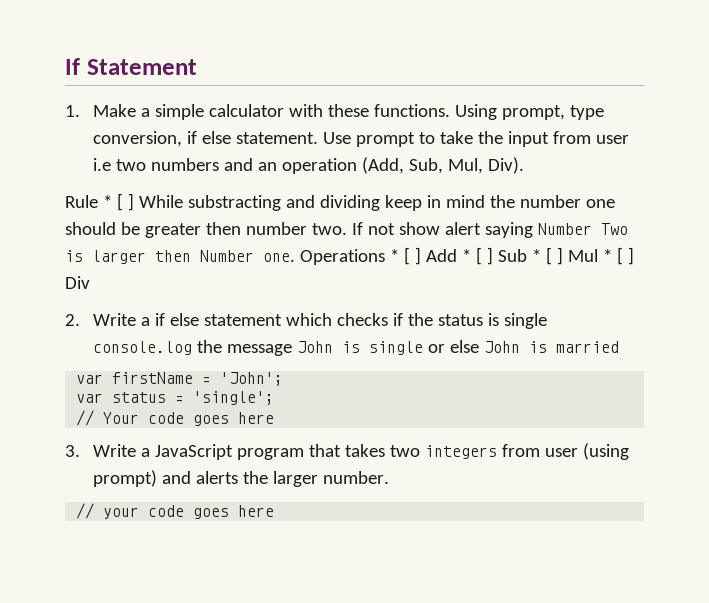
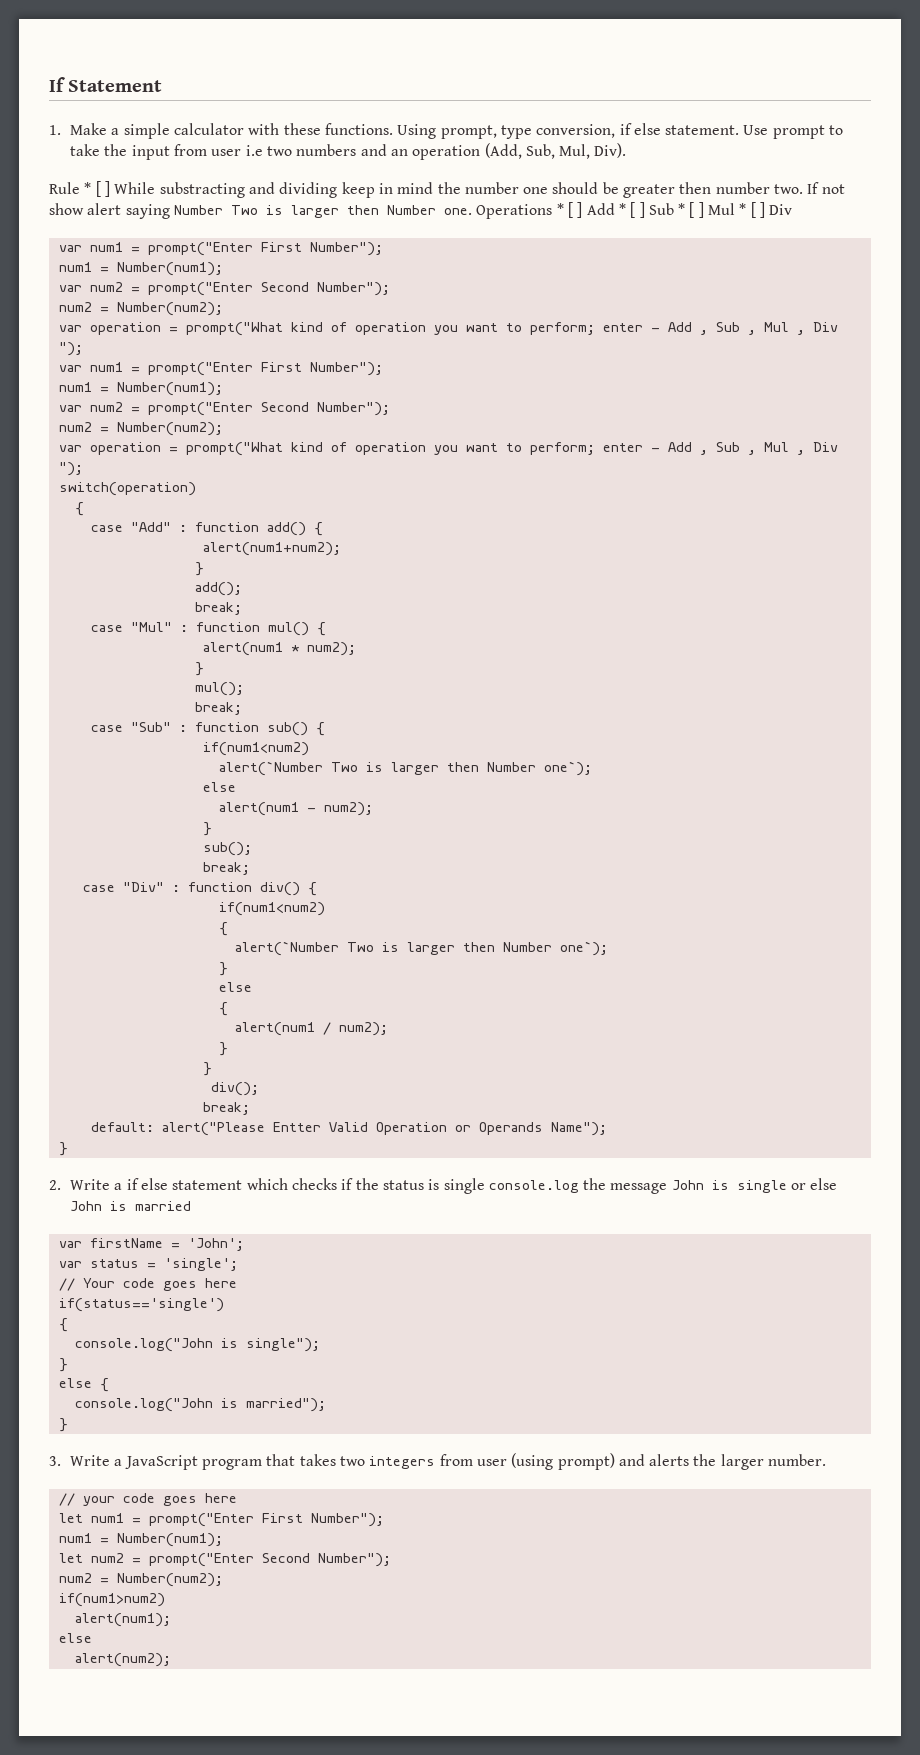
(90, 282) none -> [58,242,383,256] [58,262,223,276] [58,282,390,296] [58,302,223,316] [58,322,838,336] [58,342,83,356] [58,362,383,376] [58,382,223,396] [58,402,390,416] [58,422,223,436] [58,442,838,456] [58,462,83,476] [58,482,196,496] [74,502,84,516] [90,522,323,536] [202,542,341,556] [194,562,204,576] [194,582,242,596] [194,602,242,615] [90,622,326,636] [202,642,356,656] [194,662,204,676] [194,682,244,696] [194,702,242,715] [90,722,325,736] [202,742,309,756] [218,761,592,776] [202,782,236,792] [218,802,373,816] [202,822,212,836] [202,842,252,856] [202,862,250,875] [82,882,317,896] [218,902,325,916] [218,922,228,936] [234,941,608,956] [218,962,228,976] [218,982,252,992] [218,1002,228,1016] [234,1022,388,1036] [218,1042,228,1056] [202,1062,212,1076] [210,1082,259,1096] [202,1102,250,1115] [90,1122,607,1136] [58,1142,68,1156] // var num1 = prompt("Enter First Number"); // num1 = Number(num1); // var num2 = prompt("Enter Second Number"); // num2 = Number(num2); // var operation = prompt("What kind of operation you want to perform; enter - Add , Sub , Mul , Div "); // var num1 = prompt("Enter First Number"); // num1 = Number(num1); // var num2 = prompt("Enter Second Number"); // num2 = Number(num2); // var operation = prompt("What kind of operation you want to perform; enter - Add , Sub , Mul , Div "); // switch(operation) // { // case "Add" : function add() { // alert(num1+num2); // } // add(); // break; // case "Mul" : function mul() { // alert(num1 * num2); // } // mul(); // break; // case "Sub" : function sub() { // if(num1<num2) // alert(`Number Two is larger then Number one`); // else // alert(num1 - num2); // } // sub(); // break; // case "Div" : function div() { // if(num1<num2) // { // alert(`Number Two is larger then Number one`); // } // else // { // alert(num1 / num2); // } // } // div(); // break; // default: alert("Please Entter Valid Operation or Operands Name"); // }
(275, 418) none -> [58,1298,224,1312] [58,1318,68,1332] [74,1338,320,1352] [58,1358,68,1372] [58,1378,109,1392] [74,1398,326,1412] [58,1418,68,1432] // if(status=='single') // { // console.log("John is single"); // } // else { // console.log("John is married"); // }
(275, 511) none -> [58,1513,384,1527] [58,1533,223,1547] [58,1553,391,1567] [58,1573,223,1587] [58,1593,165,1607] [74,1613,171,1627] [58,1633,92,1643] [74,1653,171,1667] // let num1 = prompt("Enter First Number"); // num1 = Number(num1); // let num2 = prompt("Enter Second Number"); // num2 = Number(num2); // if(num1>num2) // alert(num1); // else // alert(num2);

